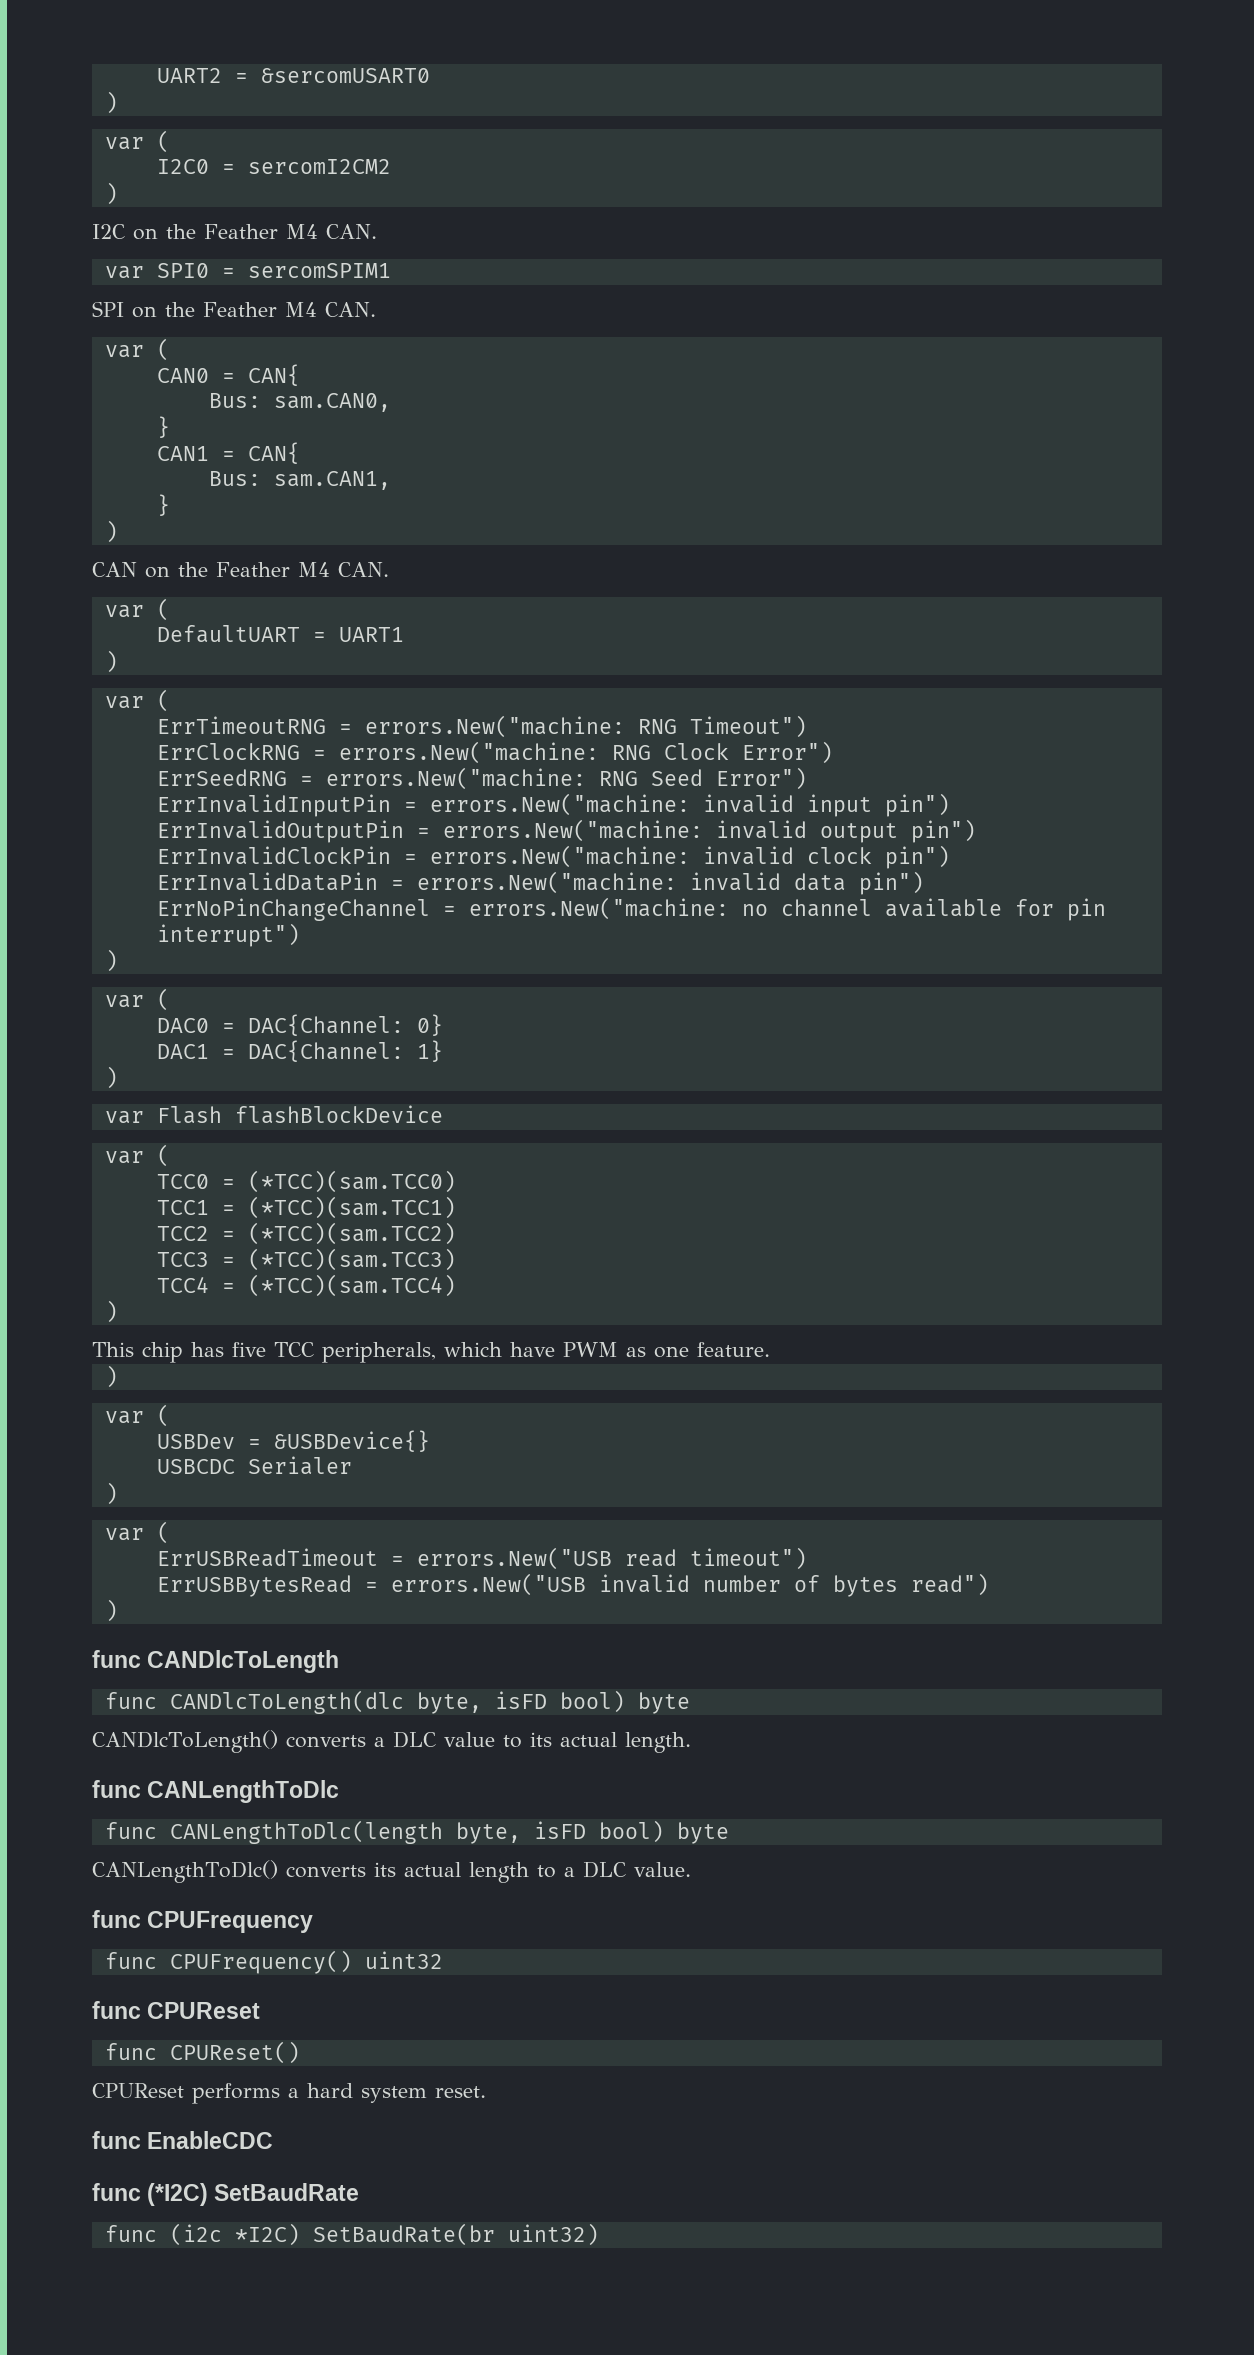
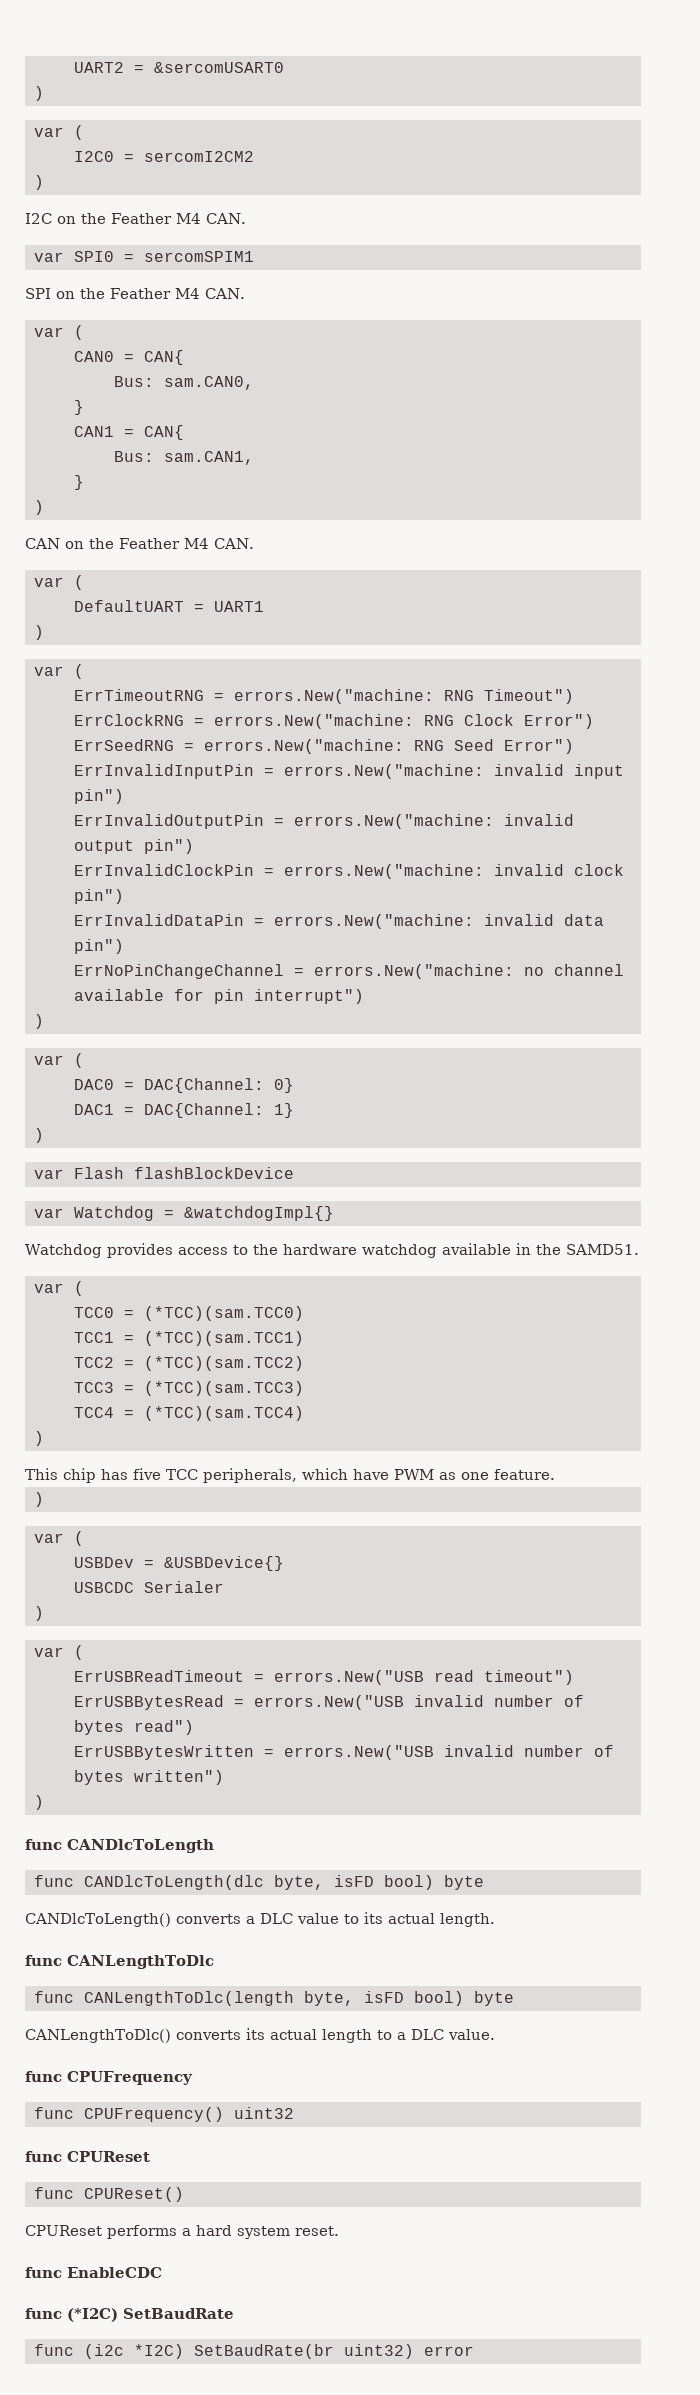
(443, 1114) none -> [33,1206,334,1221] [25,1243,639,1258] // var Watchdog = &watchdogImpl{} // Watchdog provides access to the hardware watchdog available in the SAMD51.
(989, 1584) none -> [73,1745,614,1760] [73,1770,224,1785] // ErrUSBBytesWritten = errors.New("USB invalid number of bytes written")
(599, 2234) none -> [423,2346,474,2356] error

